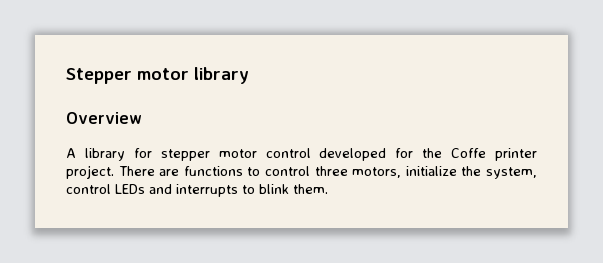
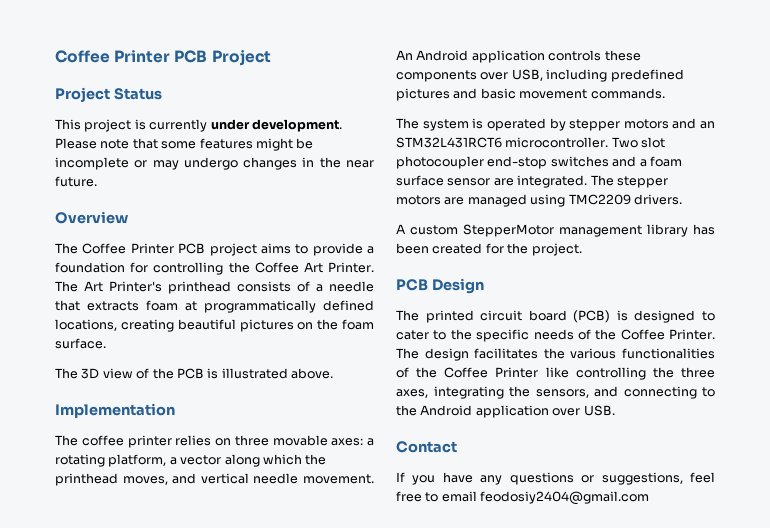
[66,67,249,84] [66,112,142,124] [66,148,537,161] [66,165,537,179] [66,184,328,197] Stepper motor library // Overview // A library for stepper motor control developed for the Coffe printer project. There are functions to control three motors, initialize the system, control LEDs and interrupts to blink them. -> [55,50,271,66] [55,87,162,102] [55,119,342,132] [55,138,314,151] [55,157,374,170] [55,176,97,187] [55,211,128,224] [55,243,374,256] [55,262,374,275] [55,281,374,294] [55,300,374,313] [55,319,374,332] [55,338,106,349] [55,368,333,379] [55,403,175,418] [55,435,374,448] [55,454,327,467] [55,473,374,486] [396,50,641,63] [396,69,684,82] [396,88,665,101] [396,118,715,131] [396,137,666,148] [396,156,682,169] [396,175,668,188] [396,194,682,207] [396,224,715,237] [396,243,582,256] [396,278,484,294] [396,310,715,323] [396,329,715,342] [396,348,715,361] [396,367,715,380] [396,386,715,399] [396,405,615,418] [396,441,457,453] [396,472,715,485] [396,491,650,505] Coffee Printer PCB Project // Project Status // This project is currently under development. Please note that some features might be incomplete or may undergo changes in the near future. // Overview // The Coffee Printer PCB project aims to provide a foundation for controlling the Coffee Art Printer. The Art Printer's printhead consists of a needle that extracts foam at programmatically defined locations, creating beautiful pictures on the foam surface. // The 3D view of the PCB is illustrated above. // Implementation // The coffee printer relies on three movable axes: a rotating platform, a vector along which the printhead moves, and vertical needle movement. An Android application controls these components over USB, including predefined pictures and basic movement commands. // The system is operated by stepper motors and an STM32L431RCT6 microcontroller. Two slot photocoupler end-stop switches and a foam surface sensor are integrated. The stepper motors are managed using TMC2209 drivers. // A custom StepperMotor management library has been created for the project. // PCB Design // The printed circuit board (PCB) is designed to cater to the specific needs of the Coffee Printer. The design facilitates the various functionalities of the Coffee Printer like controlling the three axes, integrating the sensors, and connecting to the Android application over USB. // Contact // If you have any questions or suggestions, feel free to email feodosiy2404@gmail.com

